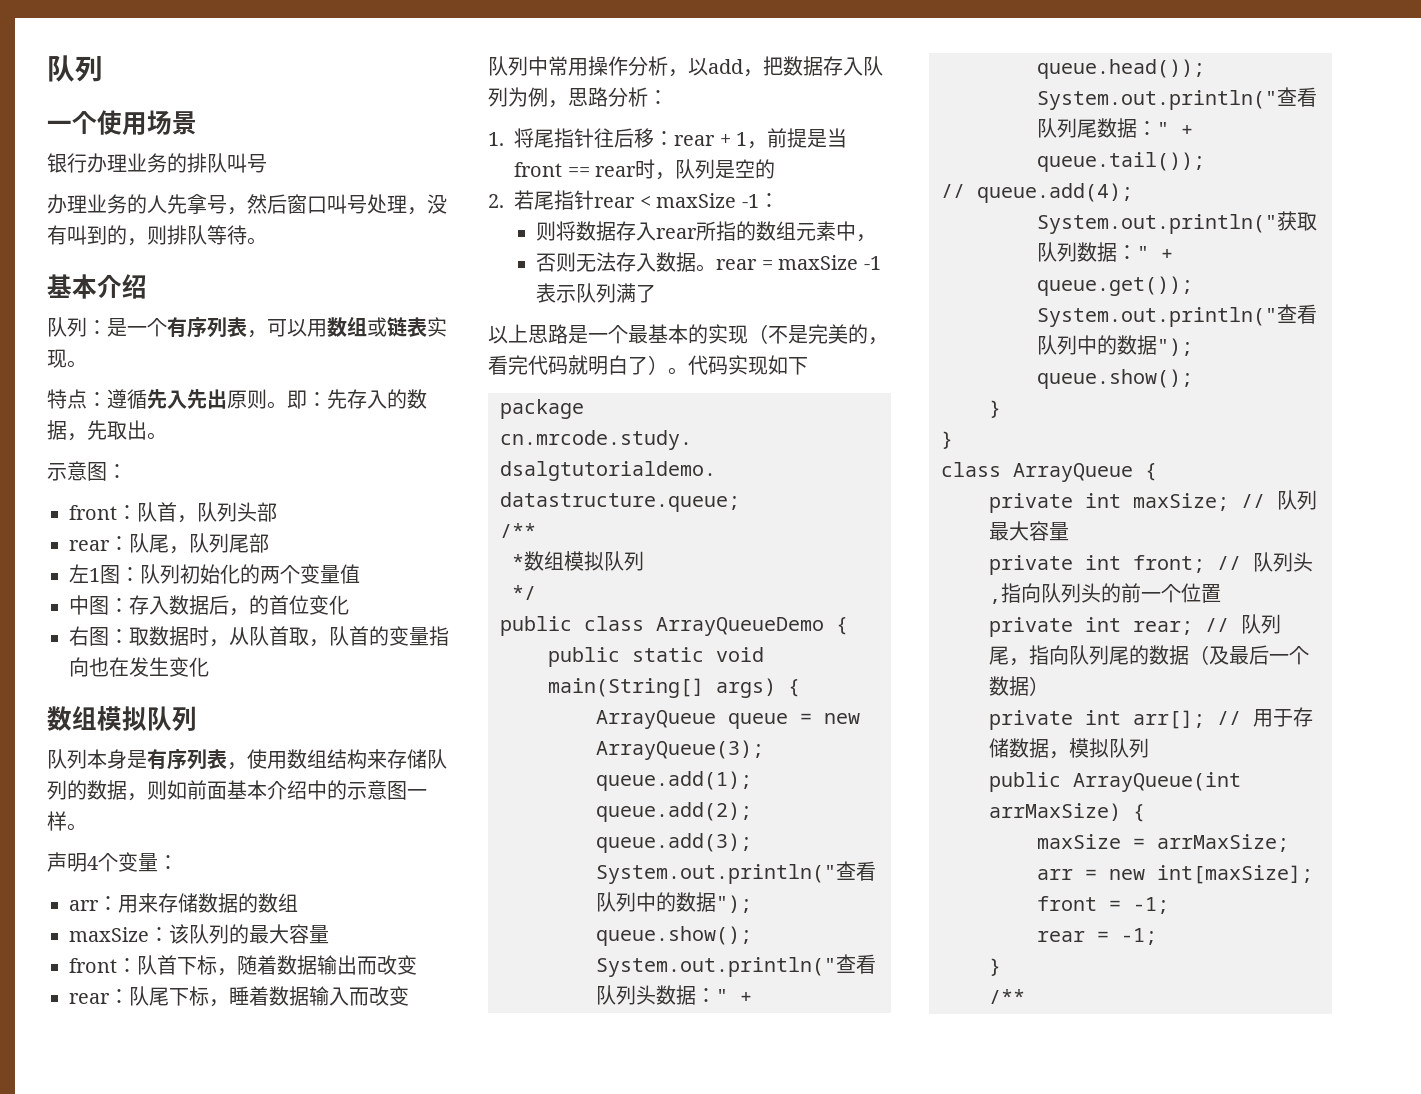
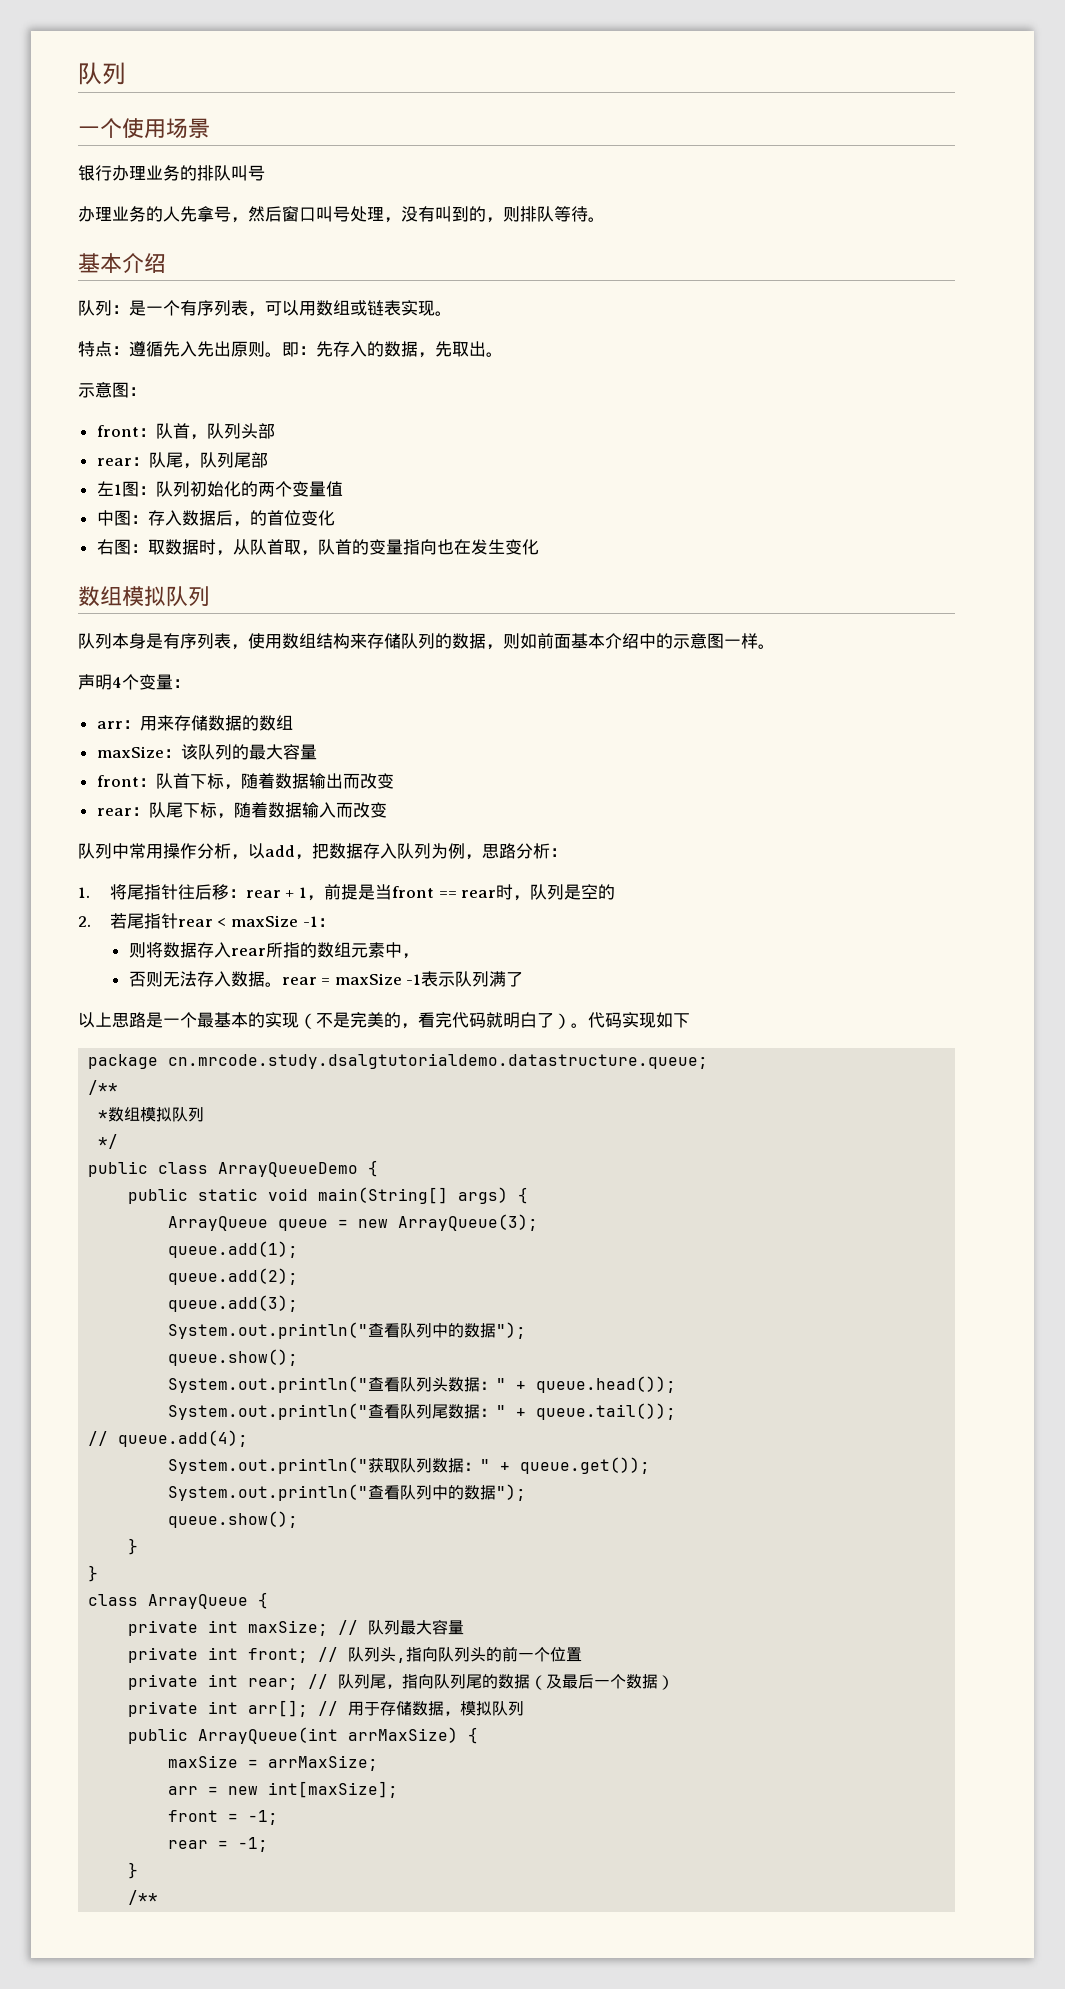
[229,986,249,1005] 睡 -> [233,802,251,818] 随

